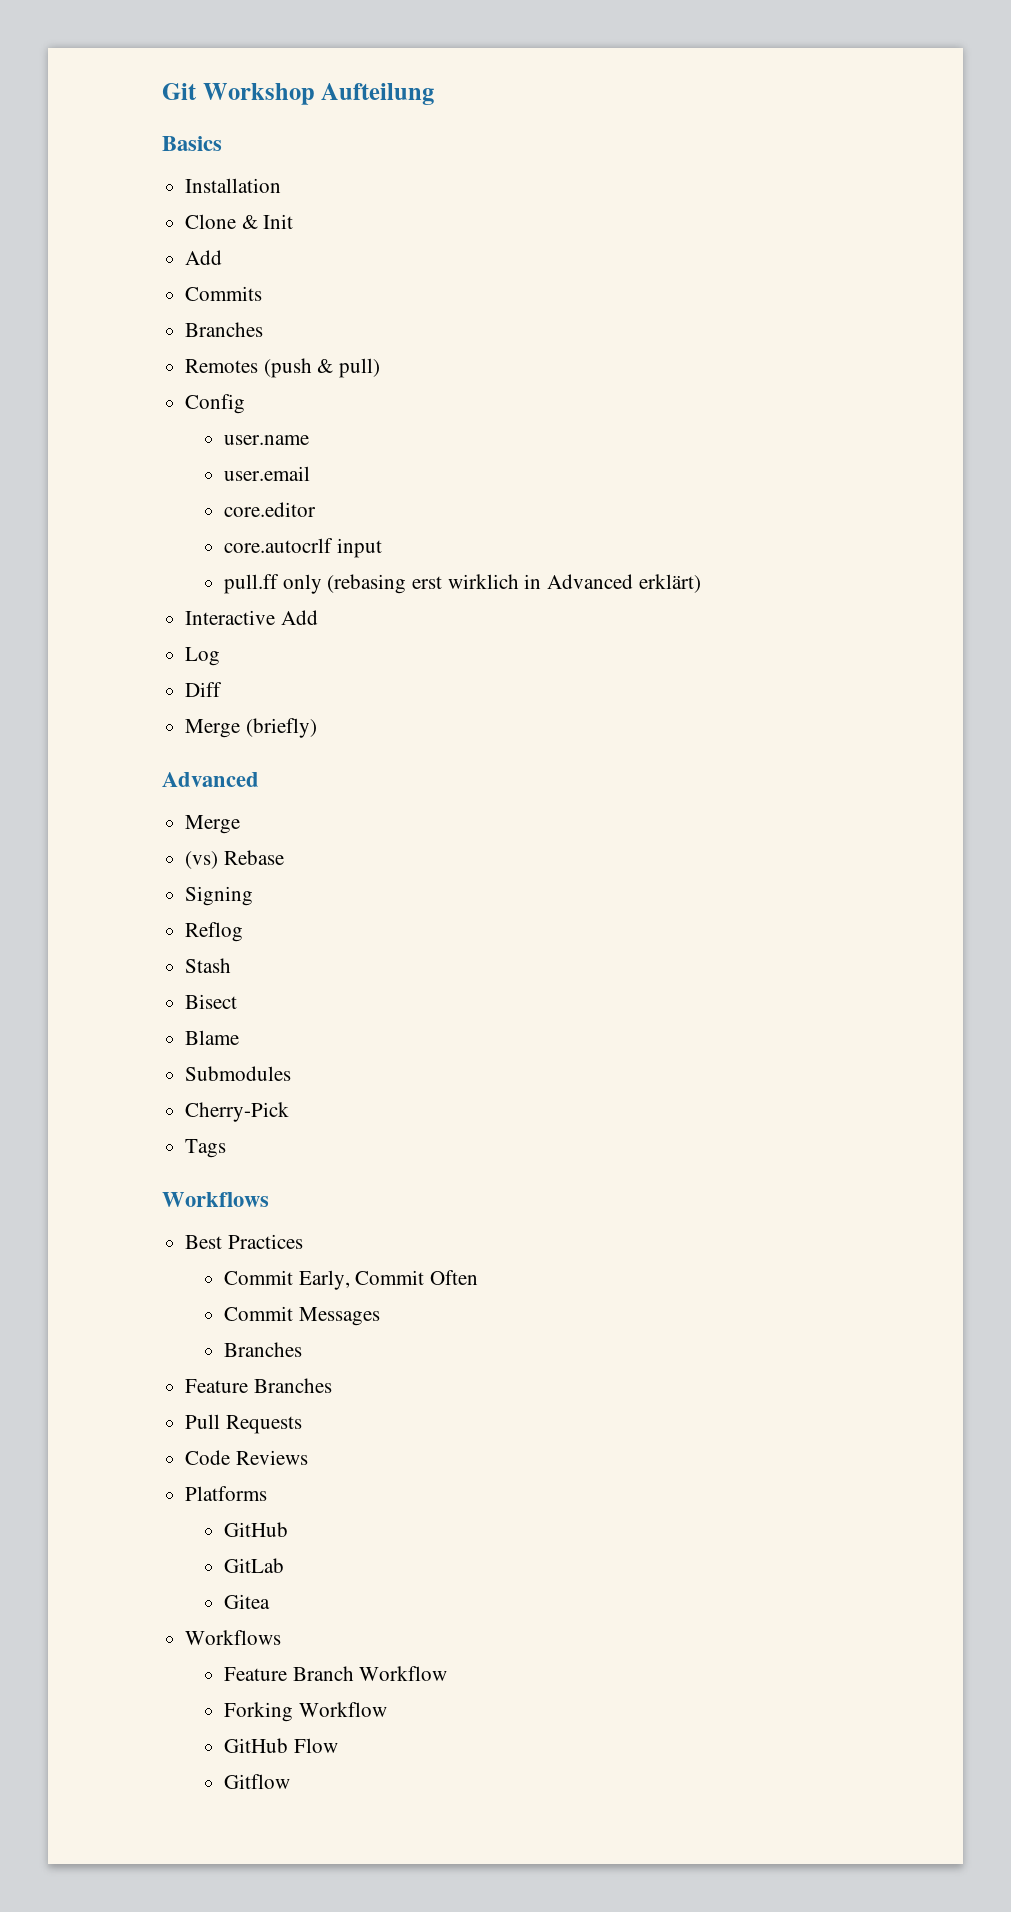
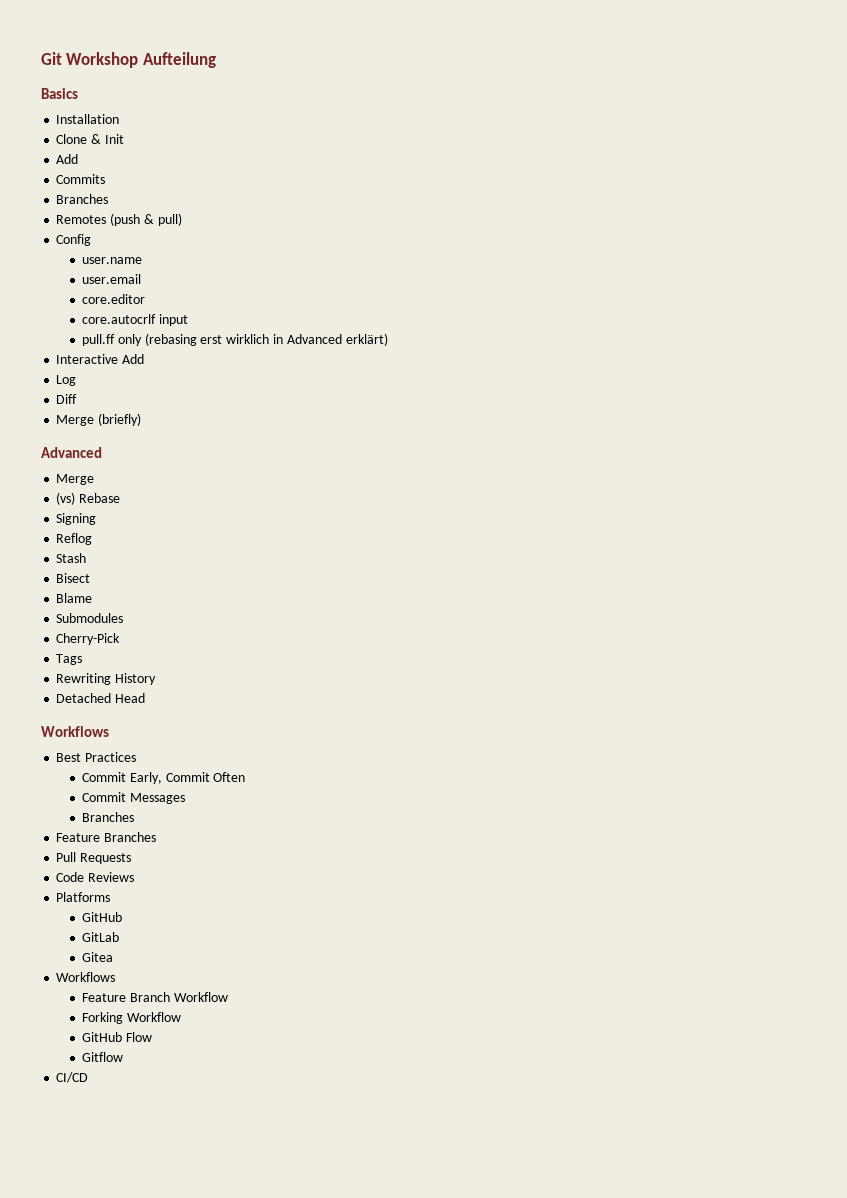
(227, 1148) none -> [56,673,157,685] [56,693,146,703] // Rewriting History // Detached Head
(291, 1781) none -> [56,1072,89,1083] // CI/CD

